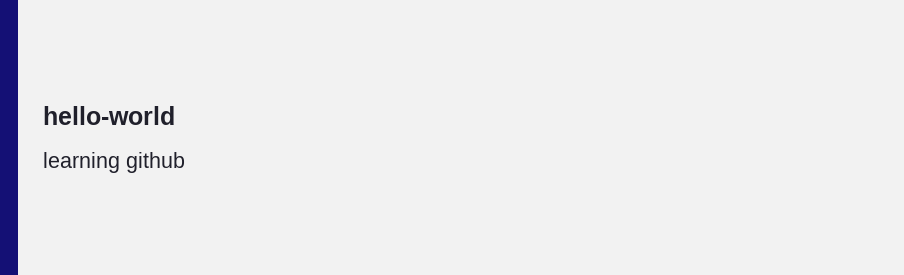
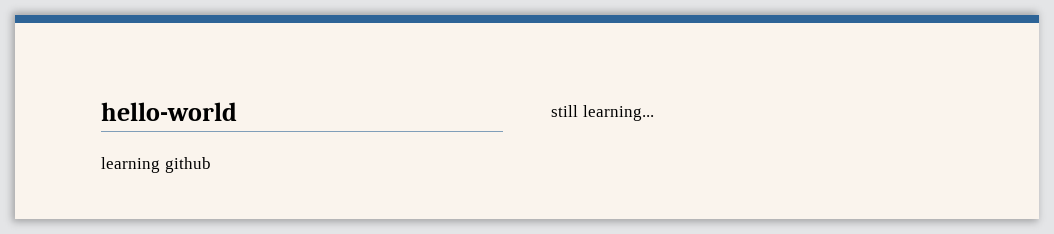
(185, 162) none -> [551,105,654,121] // still learning...

